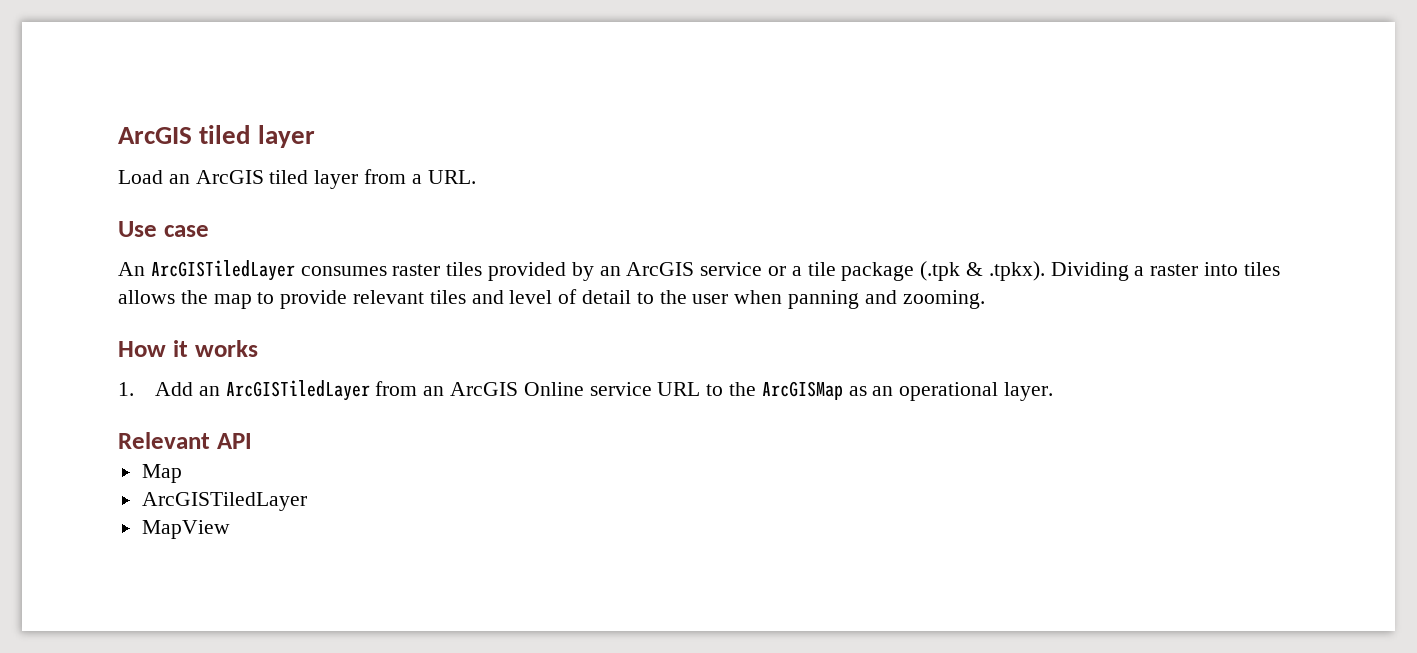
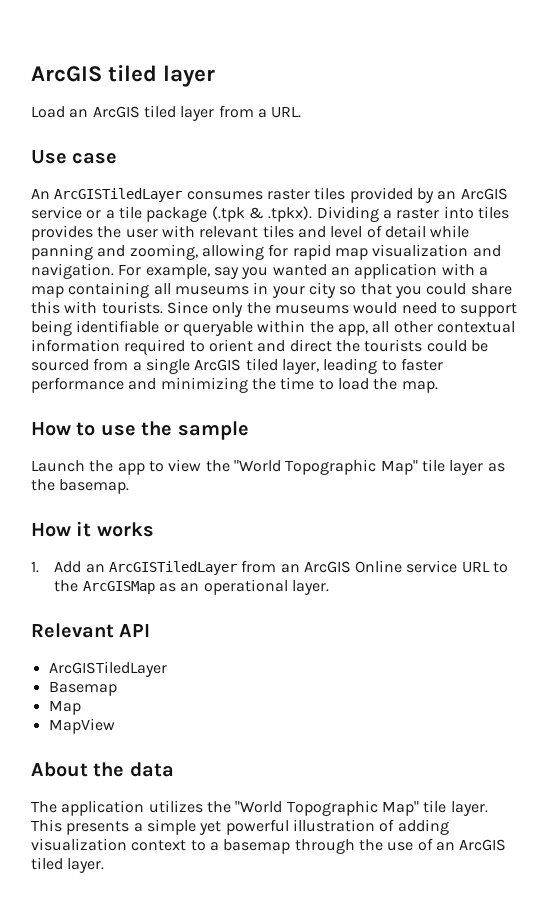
[118,290,348,309] allows the map to provide -> [31,225,195,241] provides the user with
[636,290,985,309] to the user when panning and zooming. -> [430,225,470,238] [31,244,501,260] [31,263,488,279] [31,282,512,298] [31,301,518,317] [31,320,515,336] [31,339,488,355] [31,358,443,374] [31,377,438,393] [31,421,249,440] [31,459,505,475] [31,479,130,494] while panning and zooming, allowing for rapid map visualization and navigation. For example, say you wanted an application with a map containing all museums in your city so that you could share this with tourists. Since only the museums would need to support being identifiable or queryable within the app, all other contextual information required to orient and direct the tourists could be sourced from a single ArcGIS tiled layer, leading to faster performance and minimizing the time to load the map. // How to use the sample // Launch the app to view the "World Topographic Map" tile layer as the basemap.
(252, 441) none -> [48,661,167,677] [48,681,117,696] // ArcGISTiledLayer // Basemap
[141,492,307,511] [141,520,230,539] ArcGISTiledLayer // MapView -> [48,718,115,734] [31,762,174,777] [31,800,488,816] [31,819,449,835] [31,838,507,854] [31,857,105,873] MapView // About the data // The application utilizes the "World Topographic Map" tile layer. This presents a simple yet powerful illustration of adding visualization context to a basemap through the use of an ArcGIS tiled layer.

